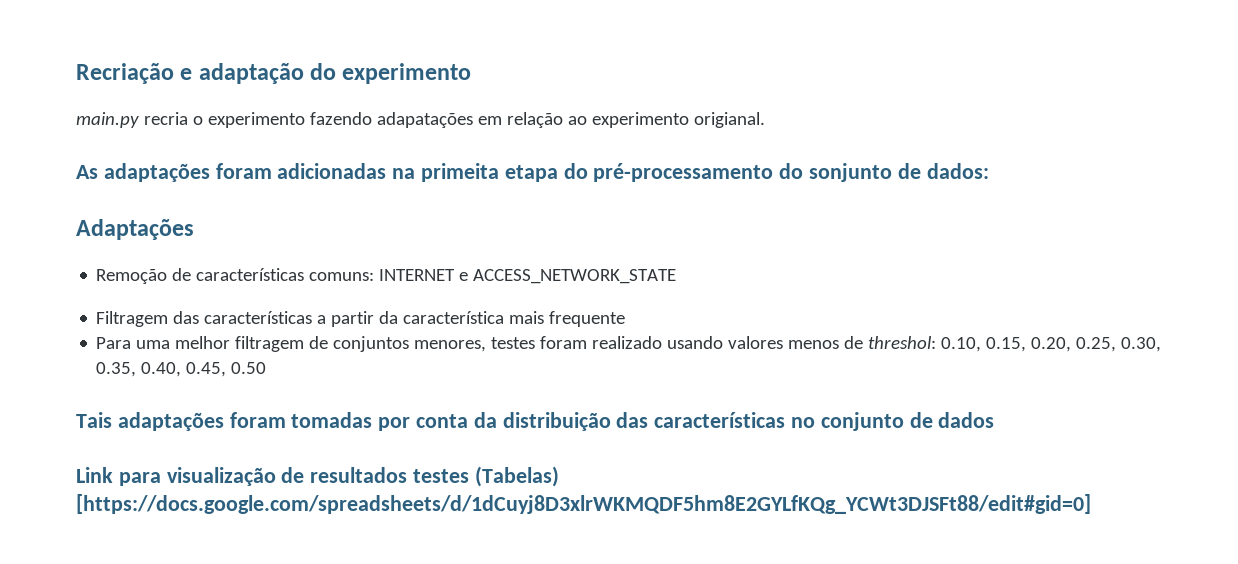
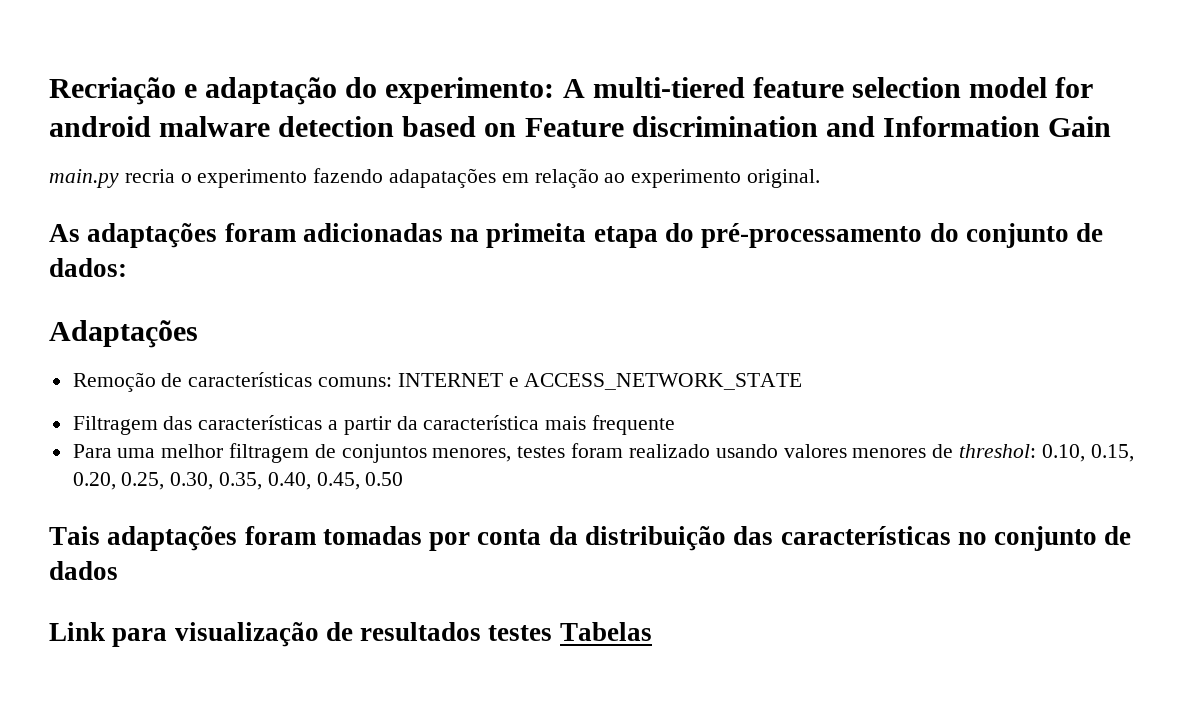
[342,63,472,84] experimento -> [385,77,1093,104] [49,116,1111,137] experimento: A multi-tiered feature selection model for android malware detection based on Feature discrimination and Information Gain
[693,112,765,128] origianal. -> [747,169,821,188] original.
[809,163,893,182] sonjunto -> [965,223,1069,248] conjunto
[788,340,840,349] menos -> [852,448,927,458] menores
[474,466,559,487] [76,494,1091,514] (Tabelas) [https://docs.google.com/spreadsheets/d/1dCuyj8D3xlrWKMQDF5hm8E2GYLfKQg_YCWt3DJSFt88/edit#gid=0] -> [559,622,652,641] Tabelas

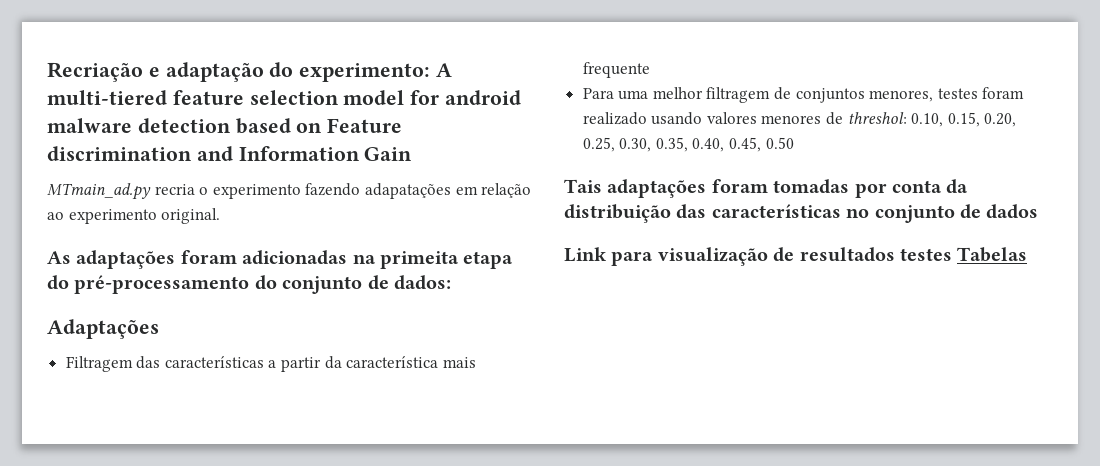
[49,169,119,188] main.py -> [47,183,151,200] MTmain_ad.py
[72,372,803,392] // Remoção de características comuns: INTERNET e ACCESS_NETWORK_STATE -> (159, 329) none

